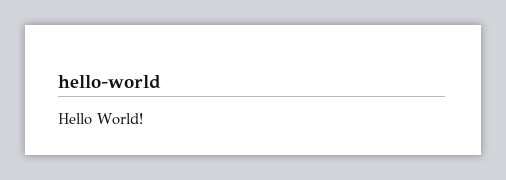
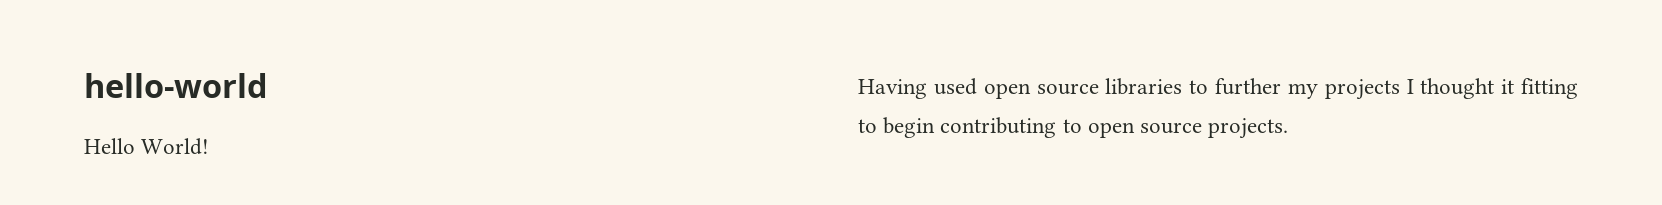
(143, 119) none -> [858,78,1578,100] [858,117,1289,139] // Having used open source libraries to further my projects I thought it fitting to begin contributing to open source projects.

